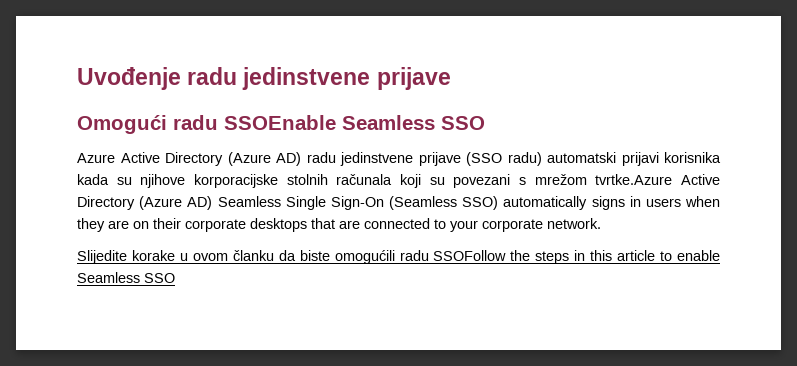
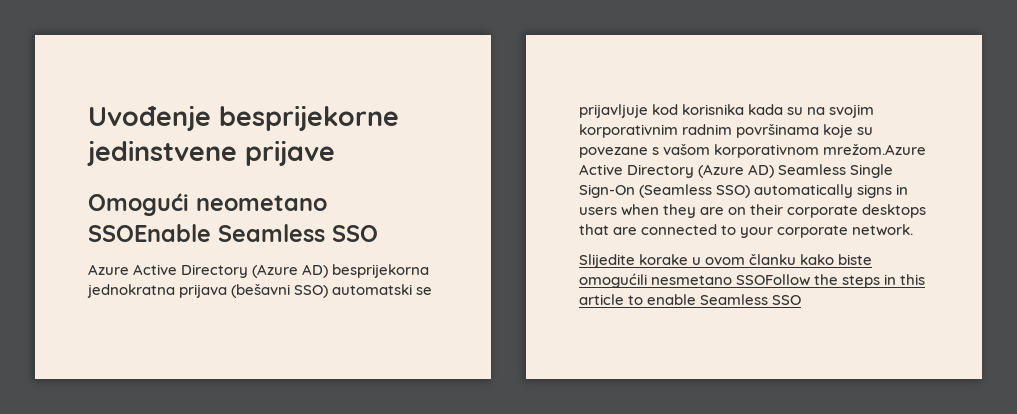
[187,67,238,85] radu -> [219,105,399,131] besprijekorne
[173,115,218,130] radu -> [196,195,327,211] neometano
[306,152,721,166] [77,174,673,188] radu jedinstvene prijave (SSO radu) automatski prijavi korisnika kada su njihove korporacijske stolnih računala koji su povezani s mrežom tvrtke.Azure -> [332,264,430,278] [87,284,433,298] [579,104,875,118] [579,124,874,138] [579,144,927,158] besprijekorna jednokratna prijava (bešavni SSO) automatski se prijavljuje kod korisnika kada su na svojim korporativnim radnim površinama koje su povezane s vašom korporativnom mrežom.Azure
[278,250,296,261] da -> [800,254,835,265] kako
[399,250,429,261] radu -> [651,275,733,285] nesmetano

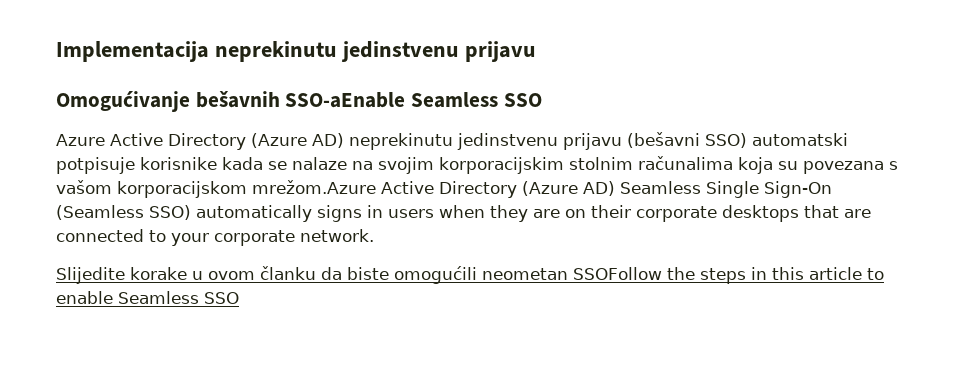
[88,105,399,131] [87,140,335,166] [88,193,327,216] [88,224,211,242] Uvođenje besprijekorne jedinstvene prijave // Omogući neometano SSOEnable -> [56,41,536,62] [56,91,406,112] Implementacija neprekinutu jedinstvenu prijavu // Omogućivanje bešavnih SSO-aEnable
[332,264,430,278] [87,284,433,298] [579,104,875,118] [579,124,874,138] [579,147,648,158] besprijekorna jednokratna prijava (bešavni SSO) automatski se prijavljuje kod korisnika kada su na svojim korporativnim radnim površinama koje su povezane -> [349,132,848,150] [56,156,884,174] neprekinutu jedinstvenu prijavu (bešavni SSO) automatski potpisuje korisnike kada se nalaze na svojim korporacijskim stolnim računalima koja su povezana
[714,144,820,158] korporativnom -> [117,181,247,198] korporacijskom
[800,254,835,265] kako -> [321,267,342,280] da
[651,275,733,285] nesmetano -> [482,268,568,280] neometan

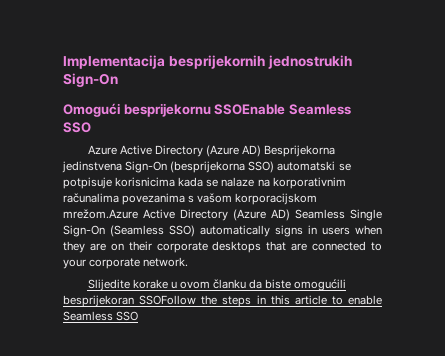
[214,41,536,62] [56,91,406,112] neprekinutu jedinstvenu prijavu // Omogućivanje bešavnih SSO-aEnable -> [168,55,352,69] [63,73,118,87] [63,103,286,117] besprijekornih jednostrukih Sign-On // Omogući besprijekornu SSOEnable
[349,132,848,150] [56,156,884,174] neprekinutu jedinstvenu prijavu (bešavni SSO) automatski potpisuje korisnike kada se nalaze na svojim korporacijskim stolnim računalima koja su povezana -> [264,145,336,157] [62,161,351,173] [63,177,346,189] [63,193,186,205] Besprijekorna jedinstvena Sign-On (besprijekorna SSO) automatski se potpisuje korisnicima kada se nalaze na korporativnim računalima povezanima
[482,268,568,280] neometan -> [63,295,134,307] besprijekoran

